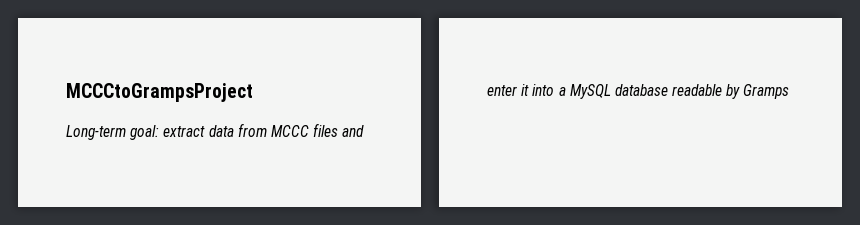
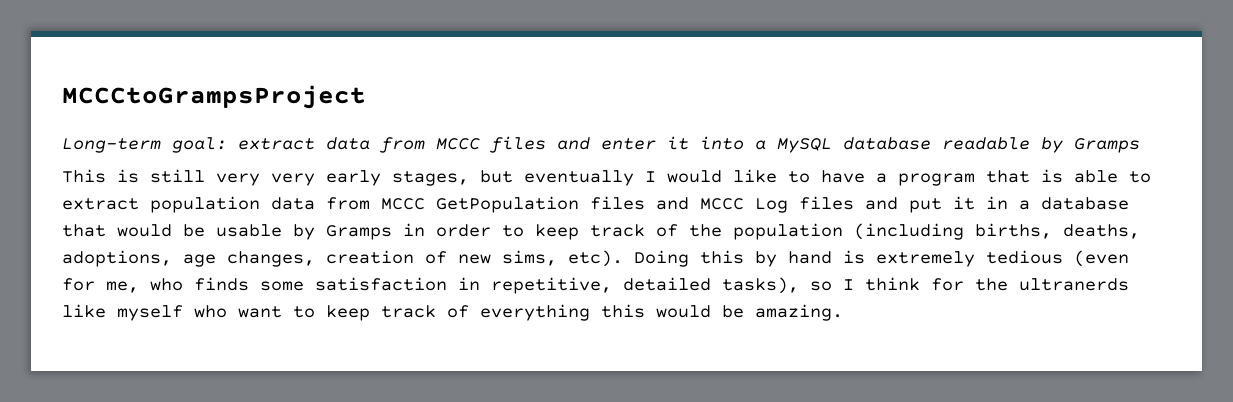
(790, 91) none -> [62,169,1151,186] [62,196,1129,213] [62,223,1140,240] [62,250,1129,267] [62,277,1129,294] [62,304,843,321] // This is still very very early stages, but eventually I would like to have a program that is able to extract population data from MCCC GetPopulation files and MCCC Log files and put it in a database that would be usable by Gramps in order to keep track of the population (including births, deaths, adoptions, age changes, creation of new sims, etc). Doing this by hand is extremely tedious (even for me, who finds some satisfaction in repetitive, detailed tasks), so I think for the ultranerds like myself who want to keep track of everything this would be amazing.

